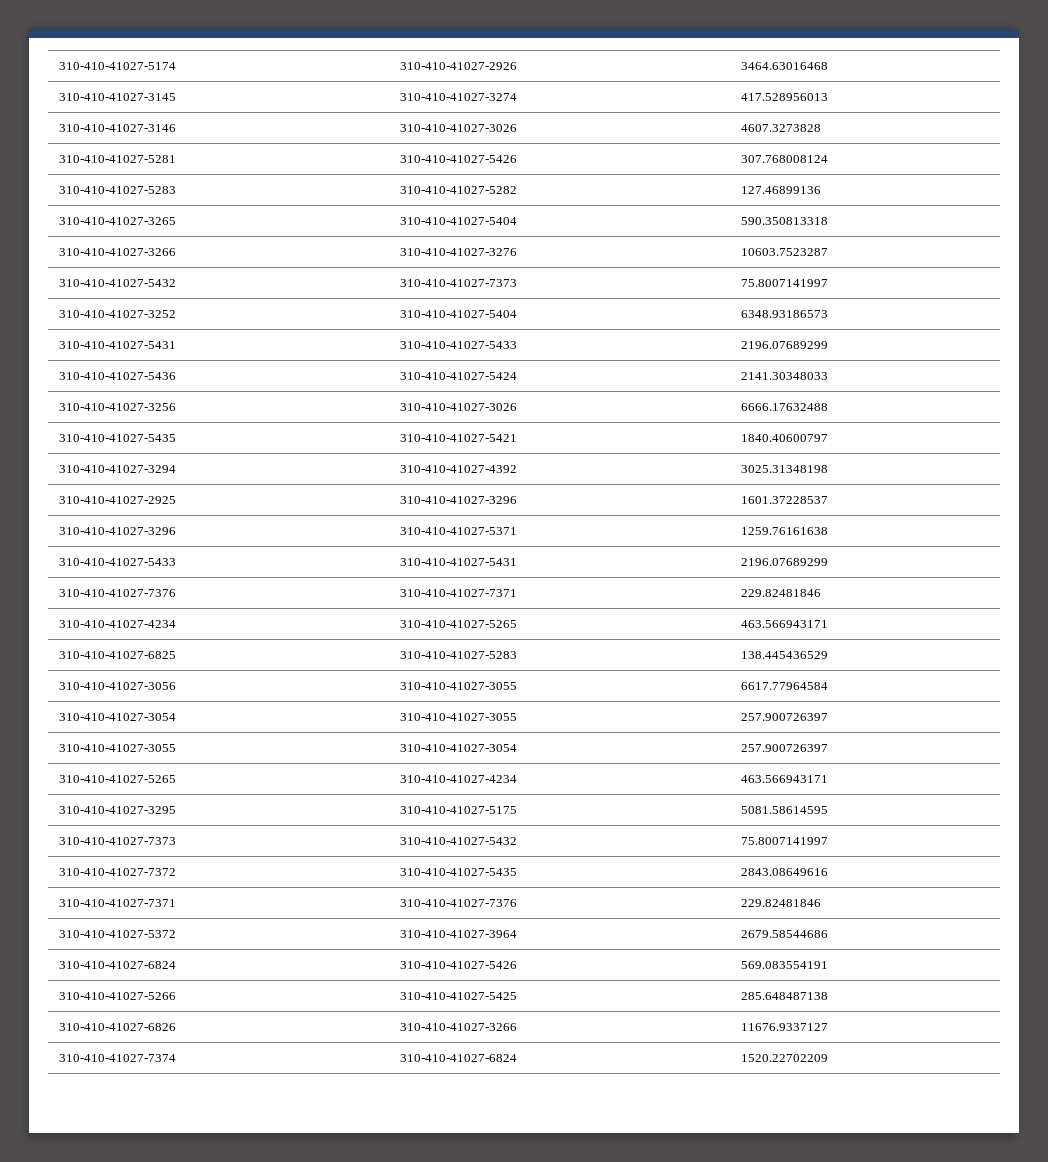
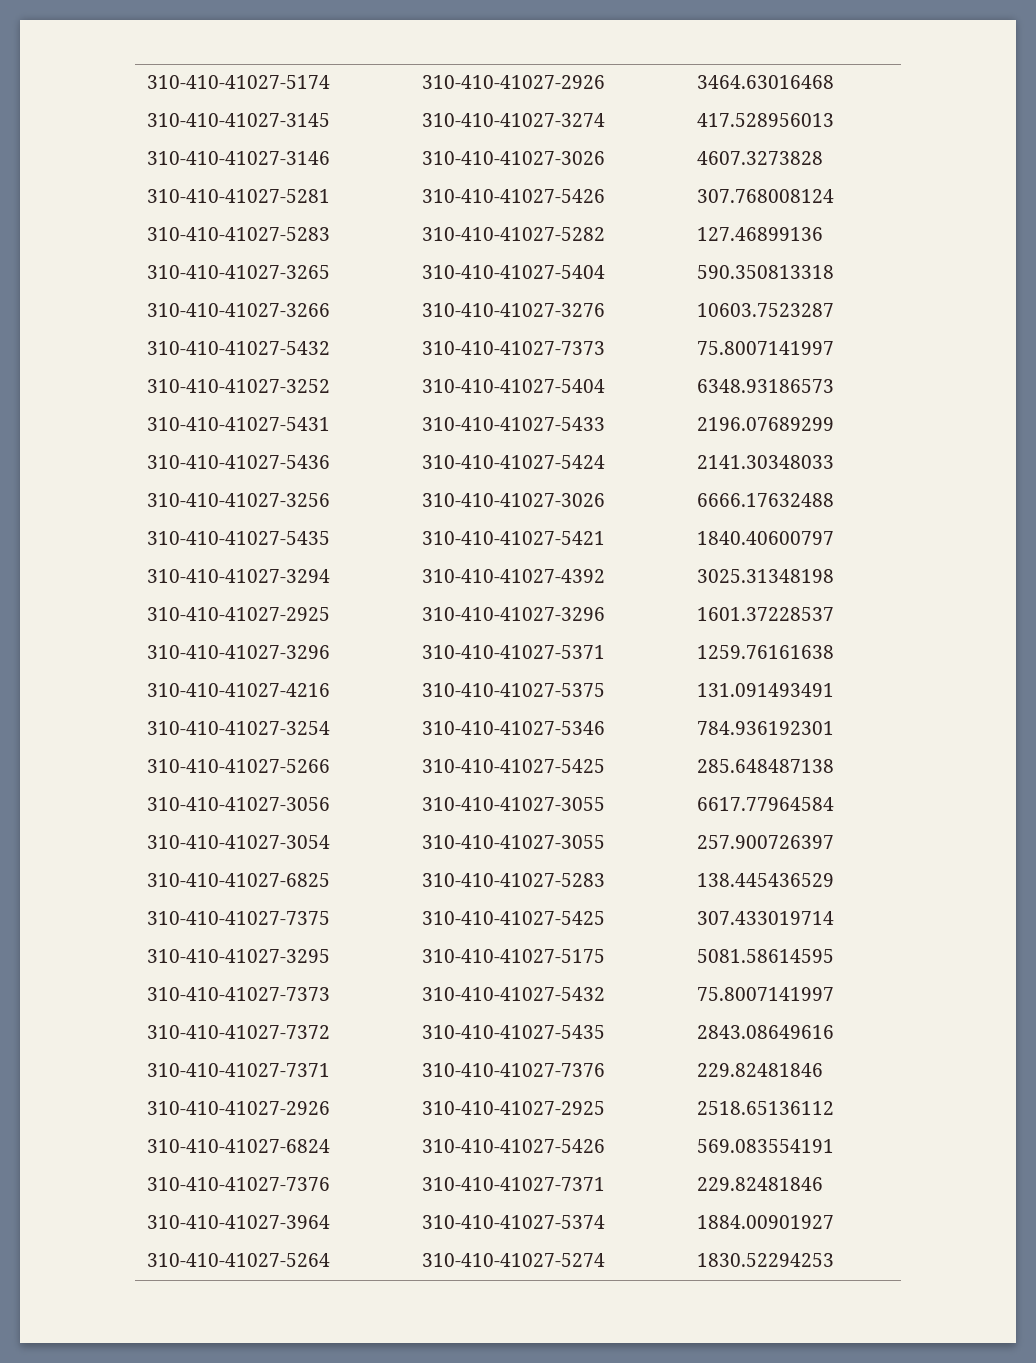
[59,558,177,566] [400,558,518,566] [741,558,829,566] [59,589,177,597] [400,589,518,597] [741,589,822,597] [59,620,177,628] [400,620,518,628] [741,620,829,628] [59,651,177,659] [400,651,518,659] [741,651,829,659] 310-410-41027-5433 | 310-410-41027-5431 | 2196.07689299 // 310-410-41027-7376 | 310-410-41027-7371 | 229.82481846 // 310-410-41027-4234 | 310-410-41027-5265 | 463.566943171 // 310-410-41027-6825 | 310-410-41027-5283 | 138.445436529 -> [147,683,331,697] [422,683,606,697] [697,683,835,697] [147,721,331,735] [422,721,606,735] [697,721,835,735] [147,759,331,773] [422,759,606,773] [697,759,835,773] 310-410-41027-4216 | 310-410-41027-5375 | 131.091493491 // 310-410-41027-3254 | 310-410-41027-5346 | 784.936192301 // 310-410-41027-5266 | 310-410-41027-5425 | 285.648487138
[59,744,177,752] [400,744,518,752] [741,744,829,752] [59,775,177,783] [400,775,518,783] [741,775,829,783] 310-410-41027-3055 | 310-410-41027-3054 | 257.900726397 // 310-410-41027-5265 | 310-410-41027-4234 | 463.566943171 -> [147,873,331,887] [422,873,606,887] [697,873,835,887] [147,911,331,925] [422,911,606,925] [697,911,835,925] 310-410-41027-6825 | 310-410-41027-5283 | 138.445436529 // 310-410-41027-7375 | 310-410-41027-5425 | 307.433019714
[59,930,177,938] [400,930,518,938] [741,930,829,938] 310-410-41027-5372 | 310-410-41027-3964 | 2679.58544686 -> [147,1101,331,1115] [422,1101,606,1115] [697,1101,835,1115] 310-410-41027-2926 | 310-410-41027-2925 | 2518.65136112
[59,992,177,1000] [400,992,518,1000] [741,992,829,1000] [59,1023,177,1031] [400,1023,518,1031] [741,1023,829,1031] [59,1054,177,1062] [400,1054,518,1062] [741,1054,829,1062] 310-410-41027-5266 | 310-410-41027-5425 | 285.648487138 // 310-410-41027-6826 | 310-410-41027-3266 | 11676.9337127 // 310-410-41027-7374 | 310-410-41027-6824 | 1520.22702209 -> [147,1177,331,1191] [422,1177,606,1191] [697,1177,824,1191] [147,1215,331,1229] [422,1215,606,1229] [697,1215,835,1229] [147,1253,331,1267] [422,1253,606,1267] [697,1253,835,1267] 310-410-41027-7376 | 310-410-41027-7371 | 229.82481846 // 310-410-41027-3964 | 310-410-41027-5374 | 1884.00901927 // 310-410-41027-5264 | 310-410-41027-5274 | 1830.52294253

